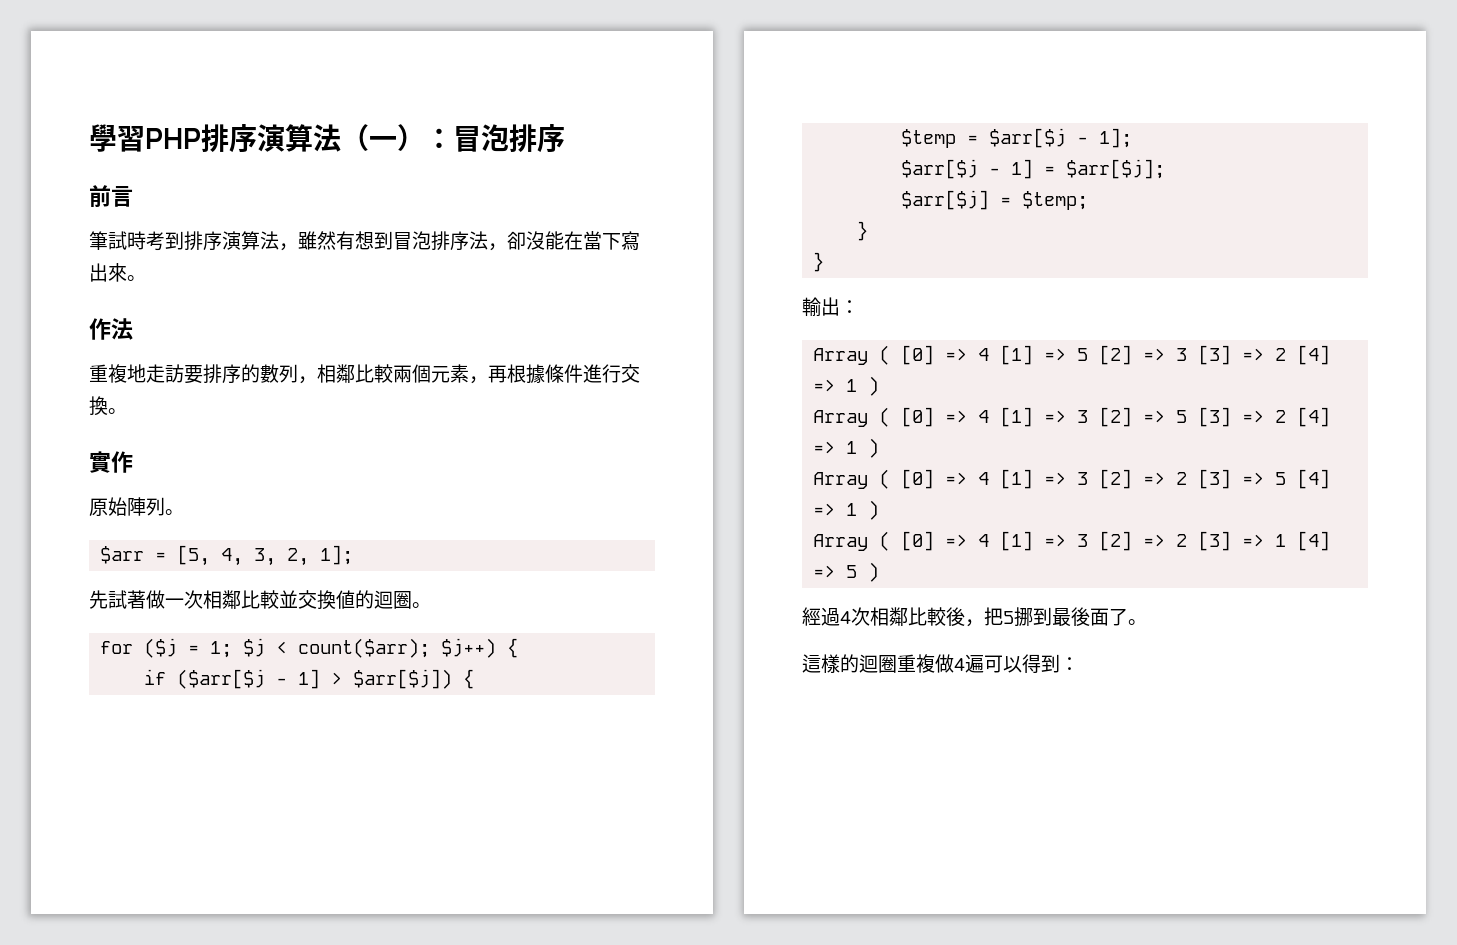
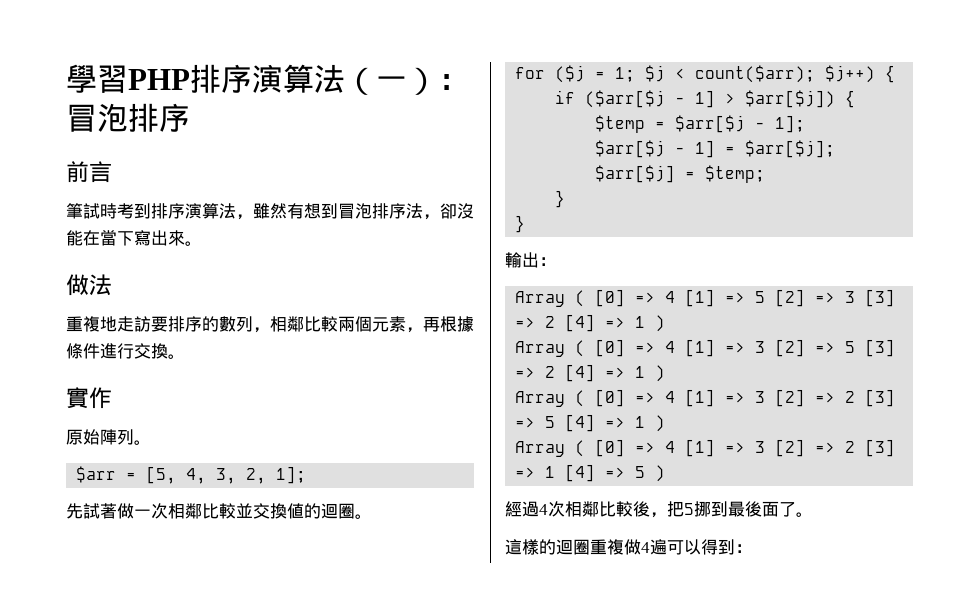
[89,318,111,340] 作 -> [66,274,89,296] 做

